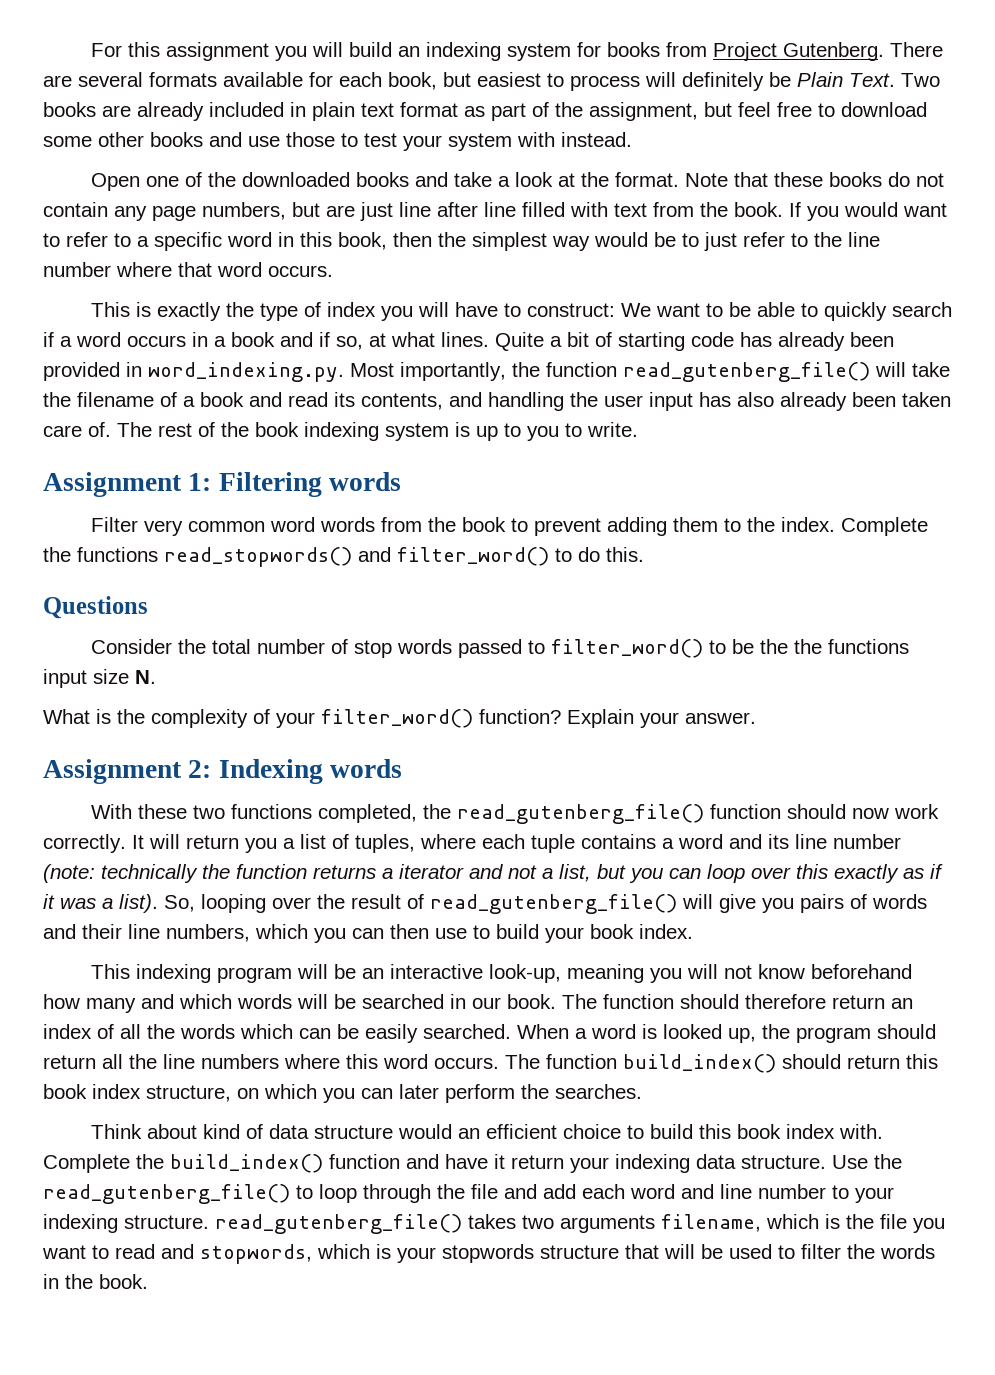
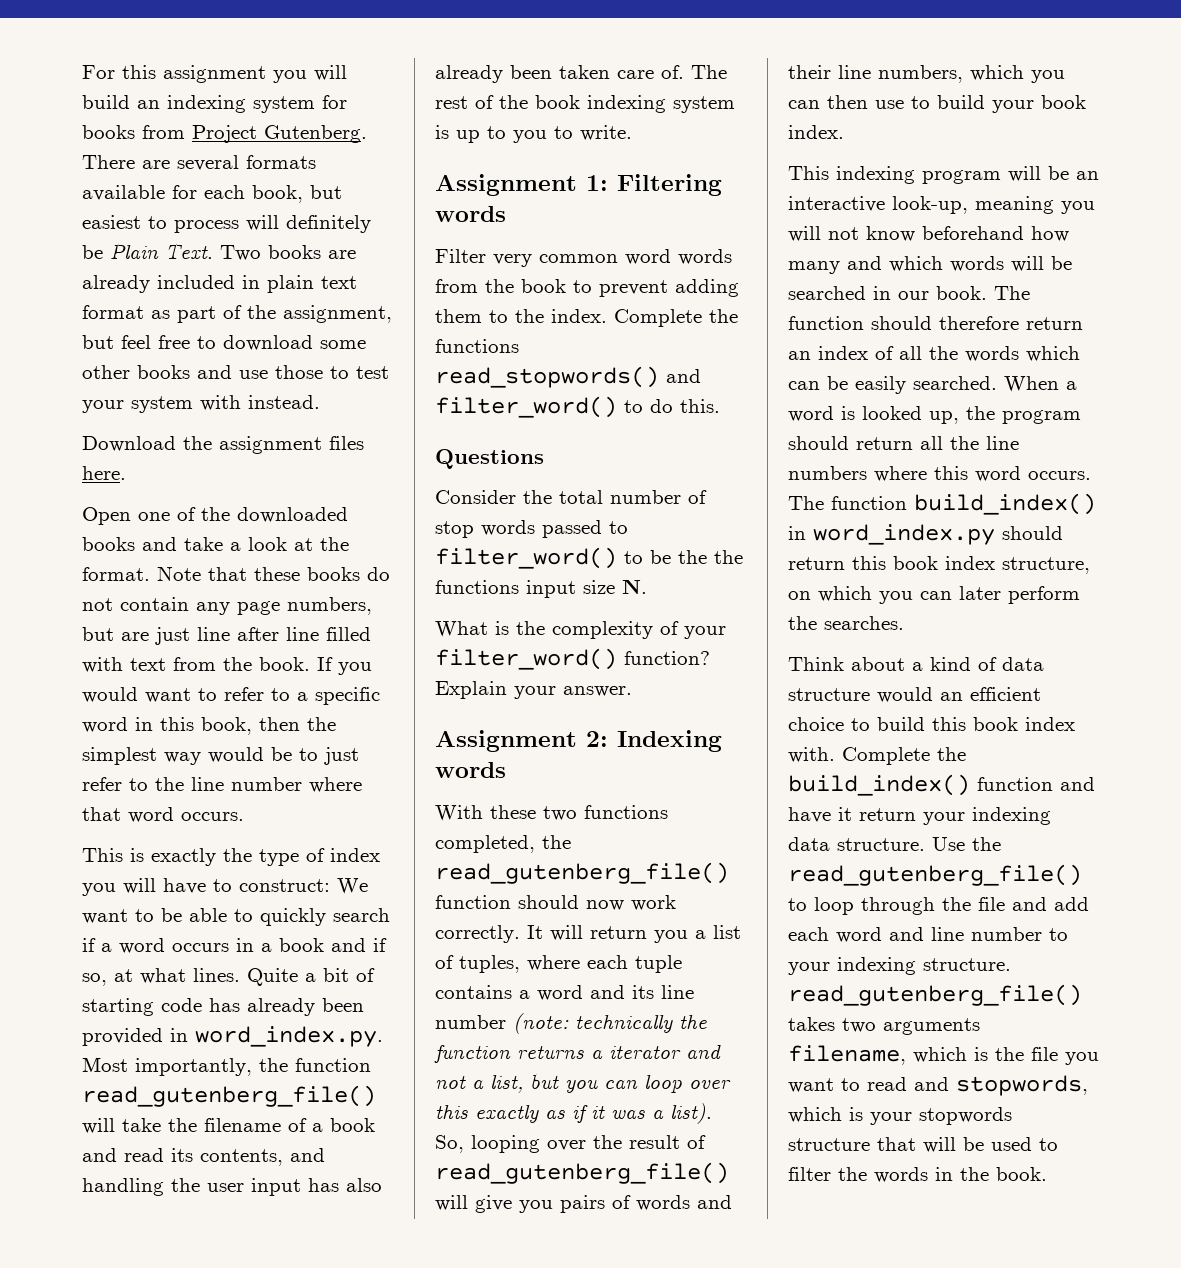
(632, 139) none -> [82,436,364,454] [82,466,126,480] // Download the assignment files here.
[148,362,344,382] word_indexing.py. -> [195,1026,383,1047] word_index.py.
(776, 1063) none -> [788,524,995,545] in word_index.py
(197, 1131) none -> [912,662,923,671] a

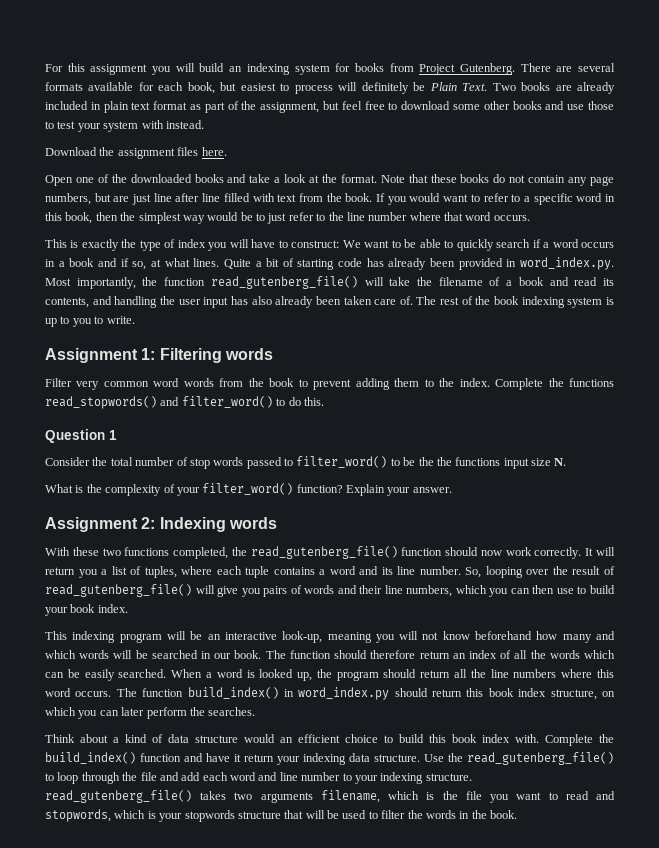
[435,449,544,469] Questions -> [45,429,117,443] Question 1
[435,1013,707,1034] [434,1044,721,1063] [435,1073,731,1093] [435,1103,712,1124] number (note: technically the function returns a iterator and not a list, but you can loop over this exactly as if it was a list). -> [419,566,461,575] number.

